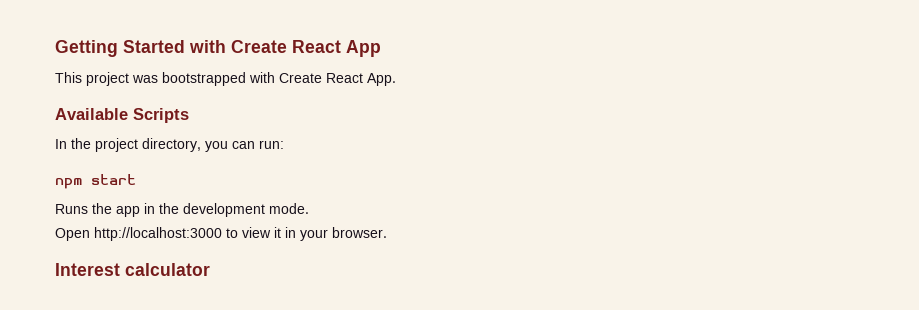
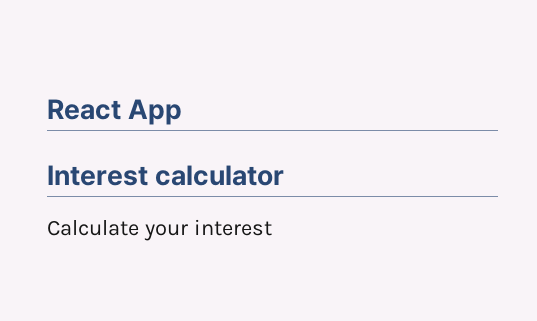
[55,40,381,57] [55,72,396,86] [55,108,189,123] [55,138,284,152] [55,174,136,189] [55,203,309,217] [55,227,387,241] Getting Started with Create React App // This project was bootstrapped with Create React App. // Available Scripts // In the project directory, you can run: // npm start // Runs the app in the development mode. // Open http://localhost:3000 to view it in your browser. -> [47,99,183,125] React App
(210, 269) none -> [47,219,272,241] // Calculate your interest

